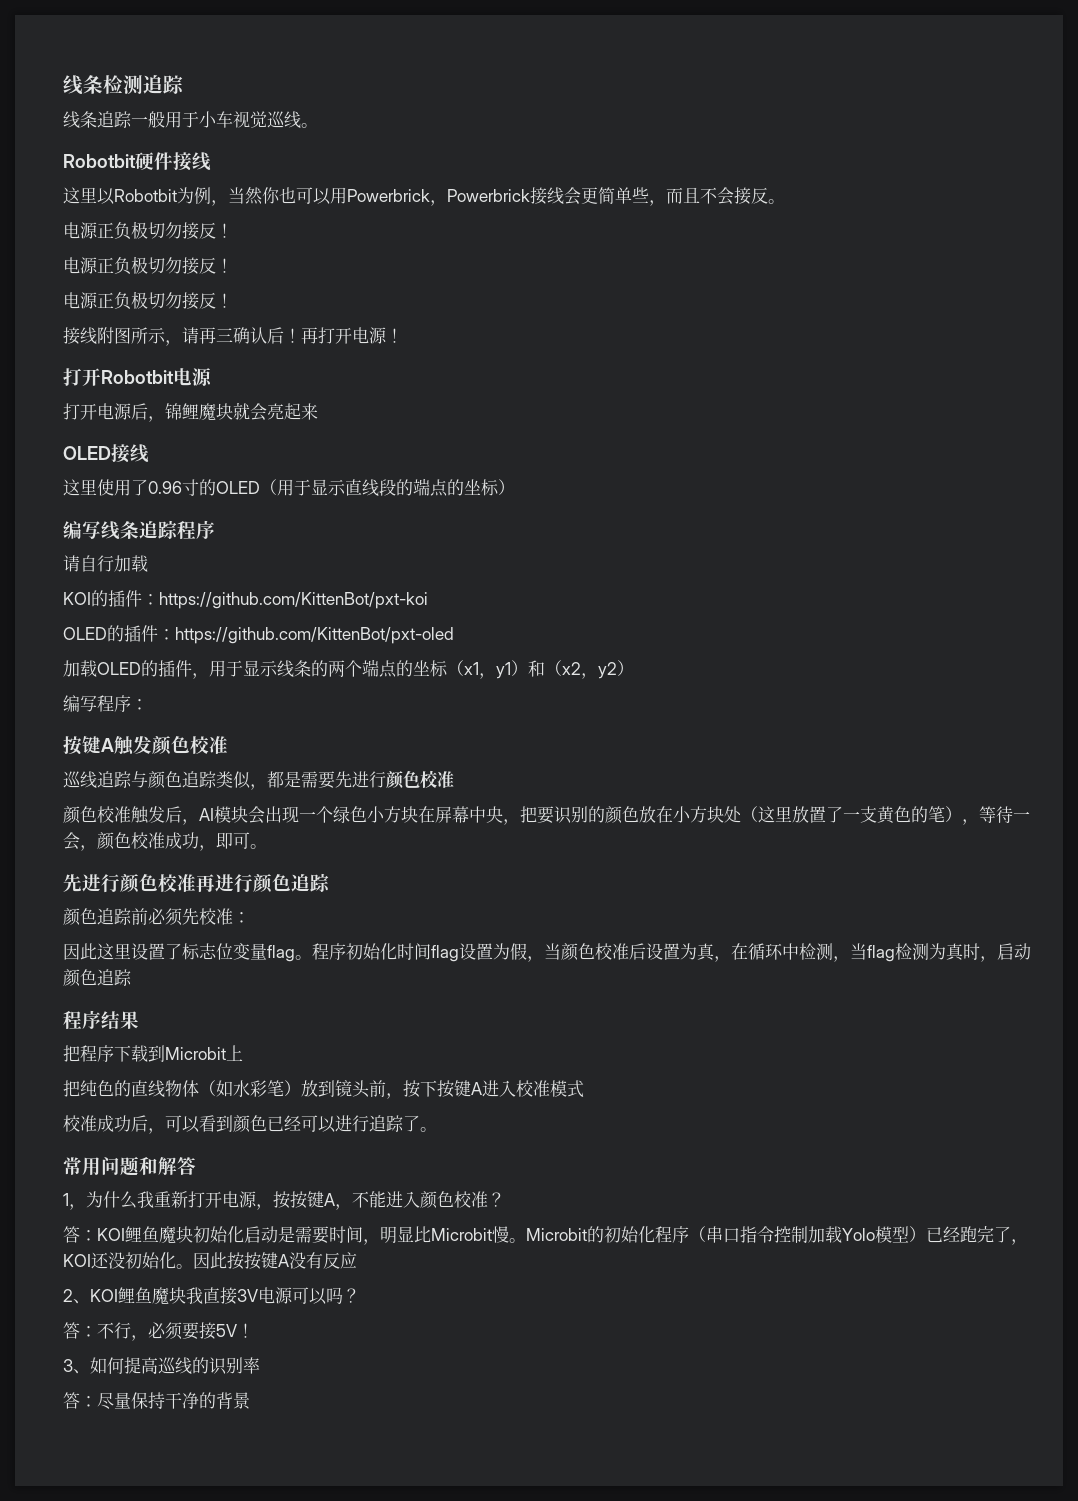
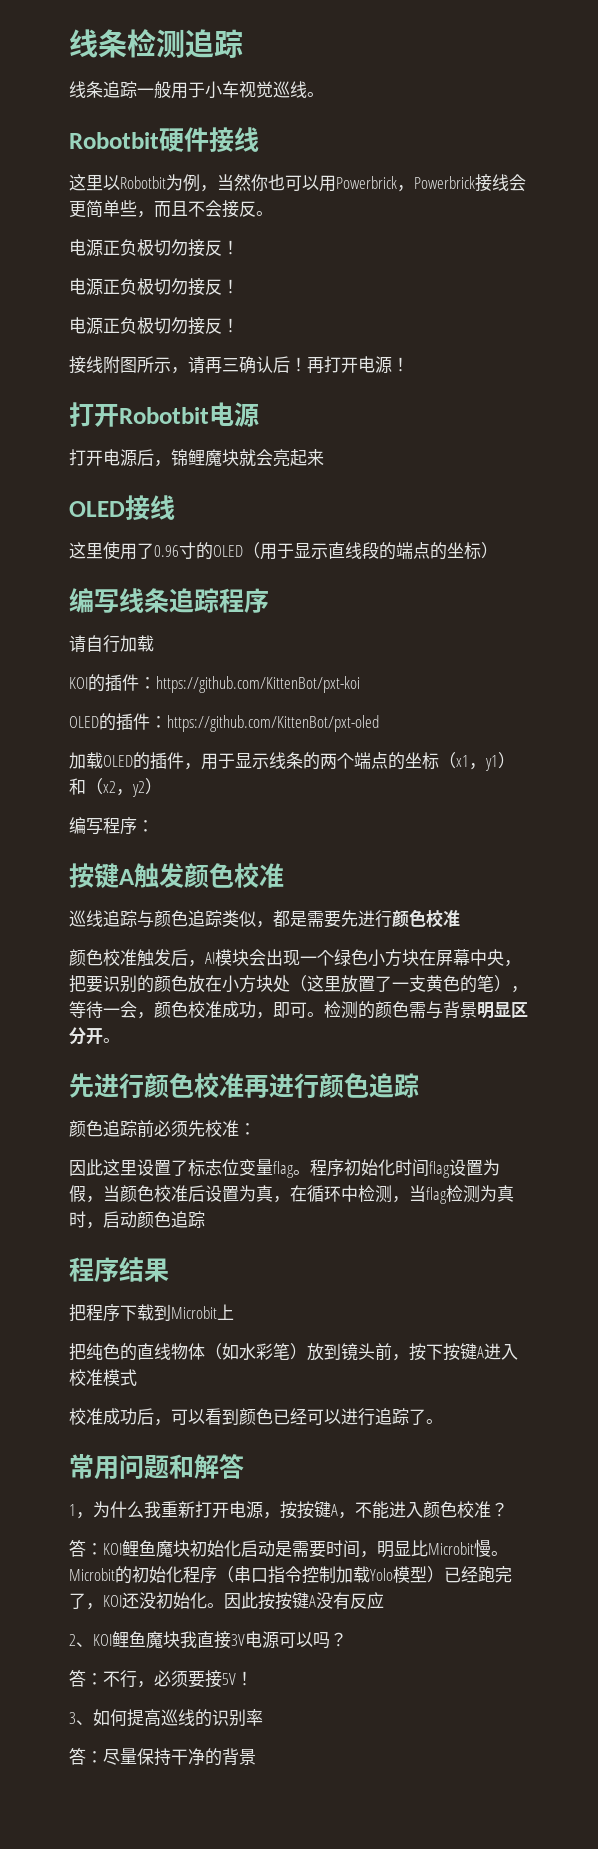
(267, 846) none -> [324,1001,528,1019] [69,1027,120,1045] 检测的颜色需与背景明显区分开。

